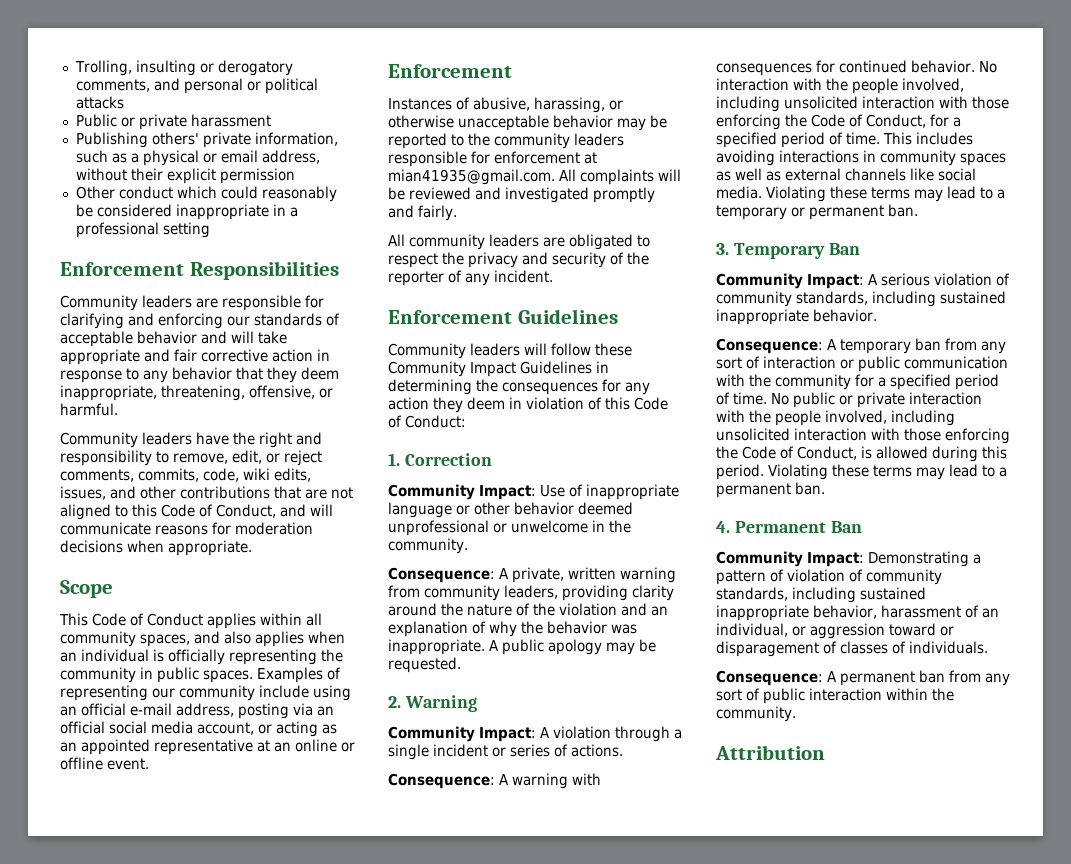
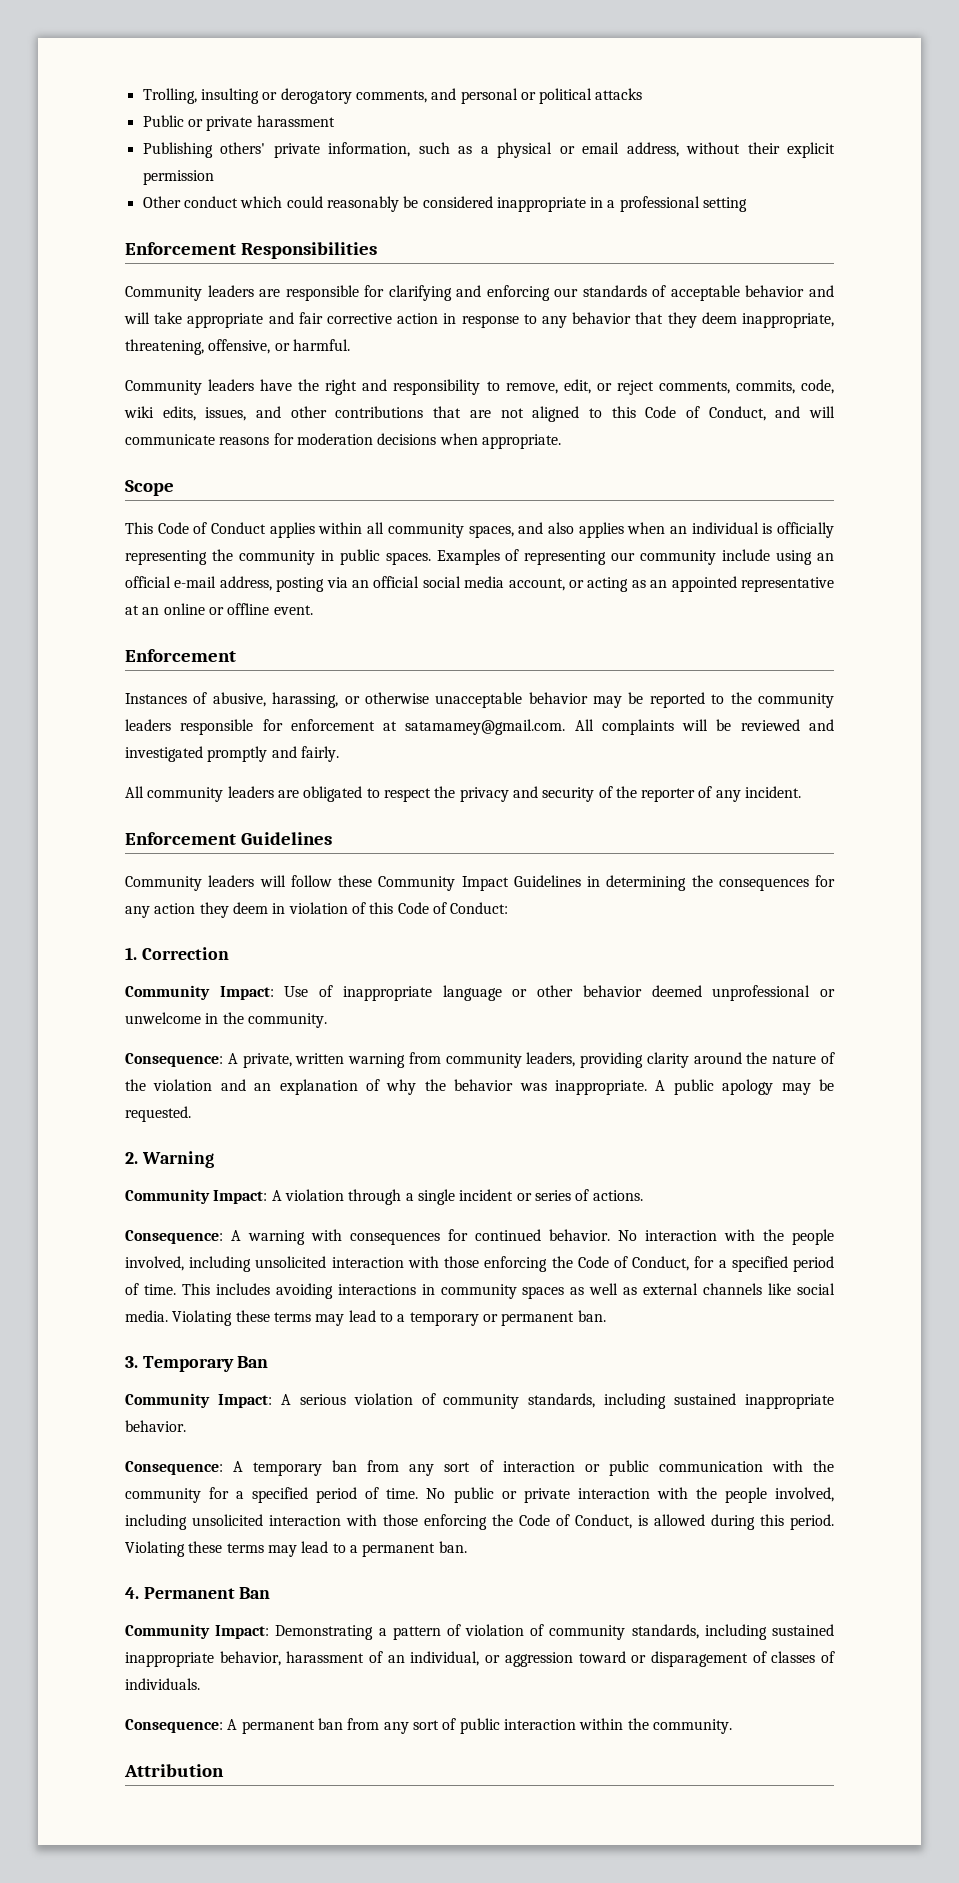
[388,169,555,185] mian41935@gmail.com. -> [405,719,566,735] satamamey@gmail.com.

